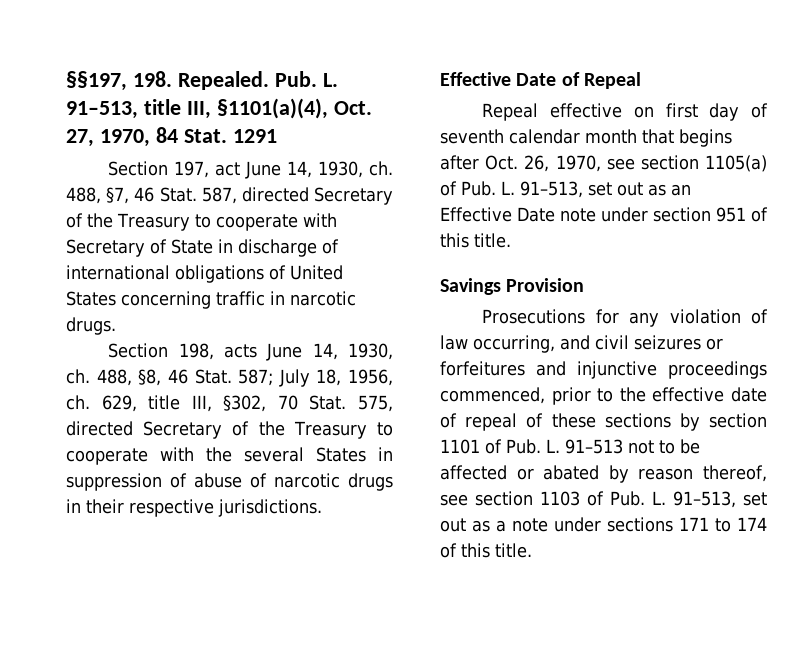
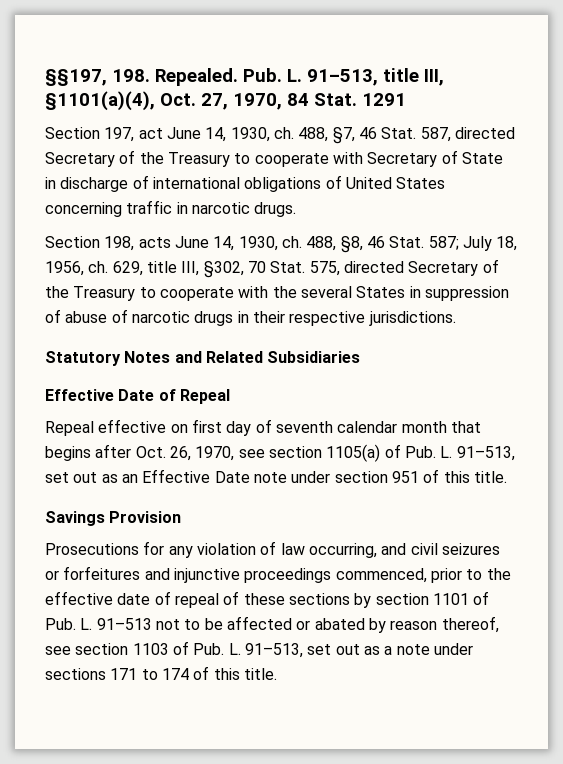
(322, 508) none -> [45,351,361,366] // Statutory Notes and Related Subsidiaries

